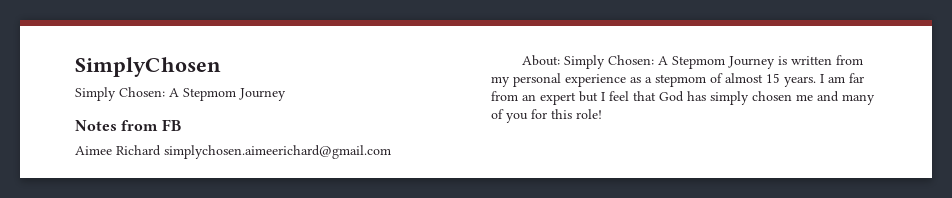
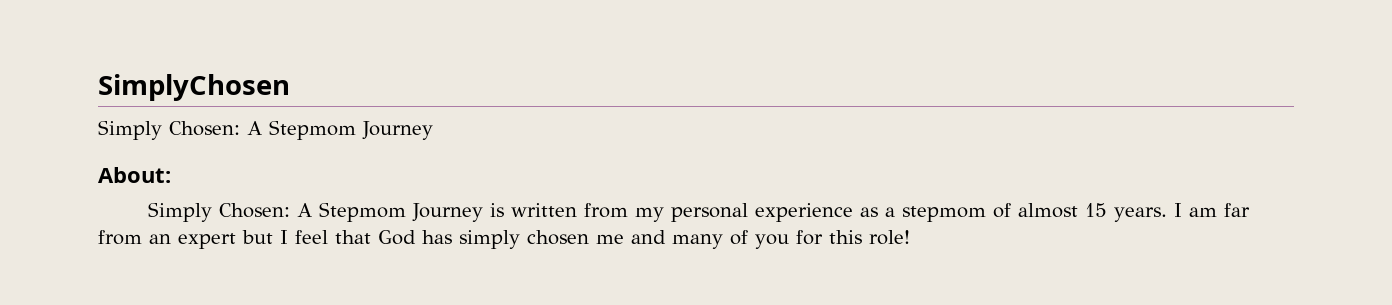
[75,119,181,131] [75,145,391,159] [521,55,560,66] Notes from FB // Aimee Richard simplychosen.aimeerichard@gmail.com // About: -> [98,167,171,183] About: //

